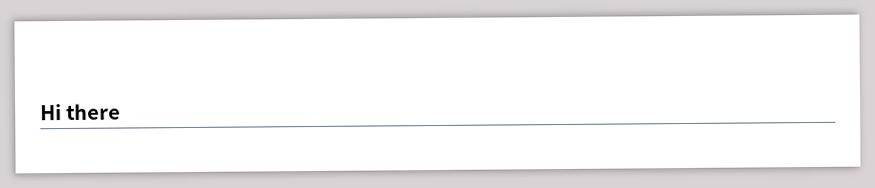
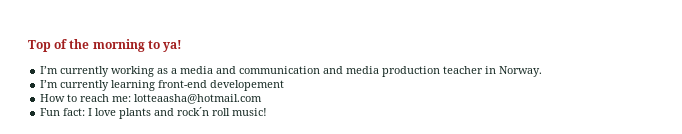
[40,103,122,121] Hi there -> [28,39,183,52] [40,66,543,77] [40,80,285,91] [40,94,263,104] [40,107,268,119] Top of the morning to ya! // I’m currently working as a media and communication and media production teacher in Norway. // I’m currently learning front-end developement // How to reach me: lotteaasha@hotmail.com // Fun fact: I love plants and rock´n roll music!

